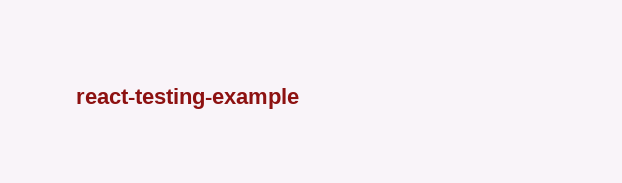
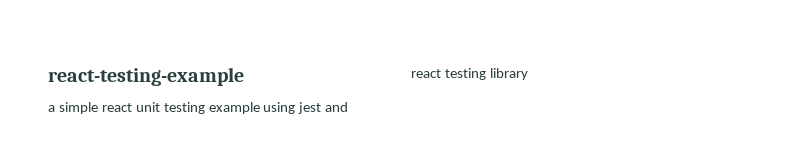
(299, 98) none -> [48,102,349,114] [411,68,528,80] // a simple react unit testing example using jest and react testing library

